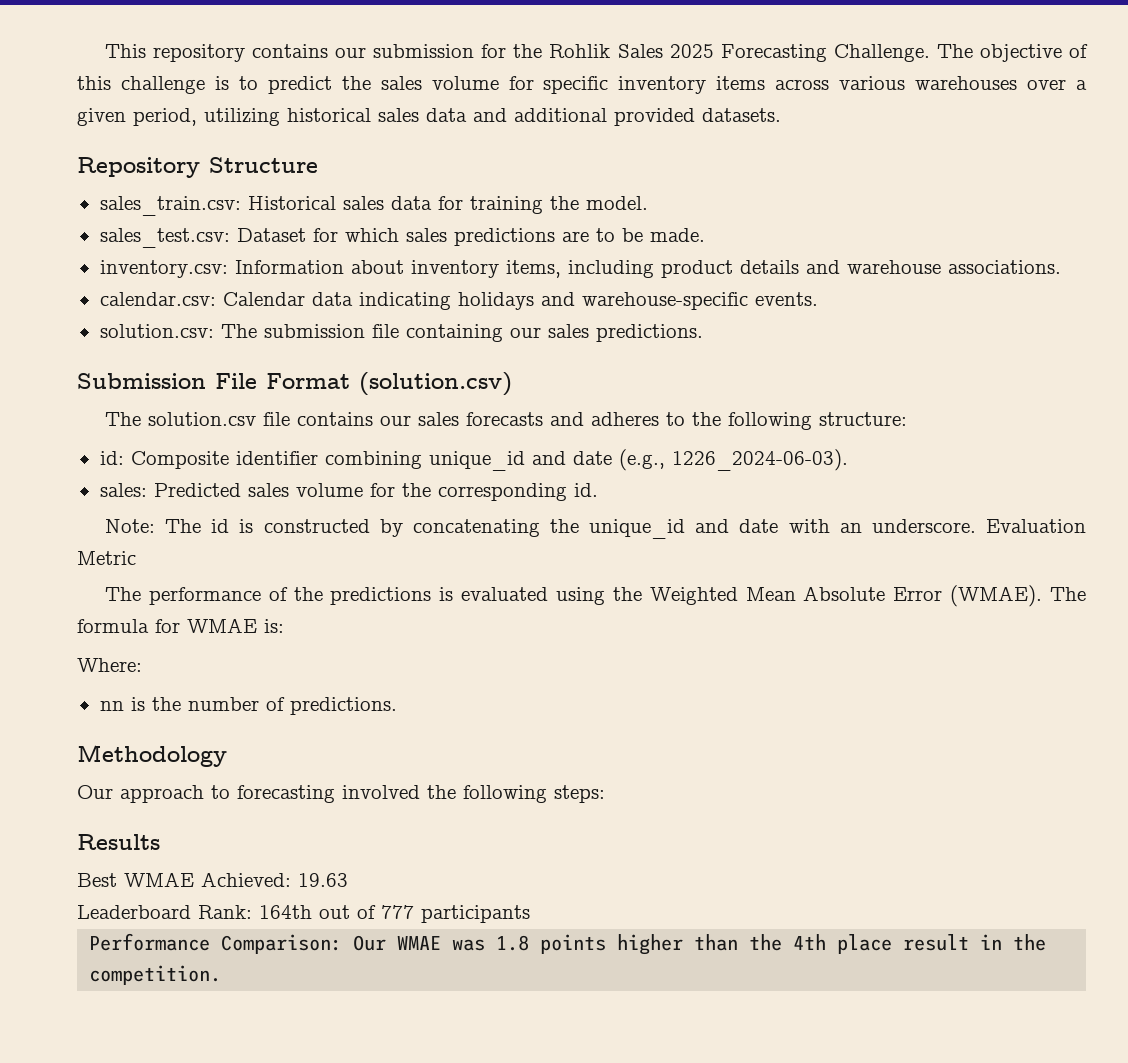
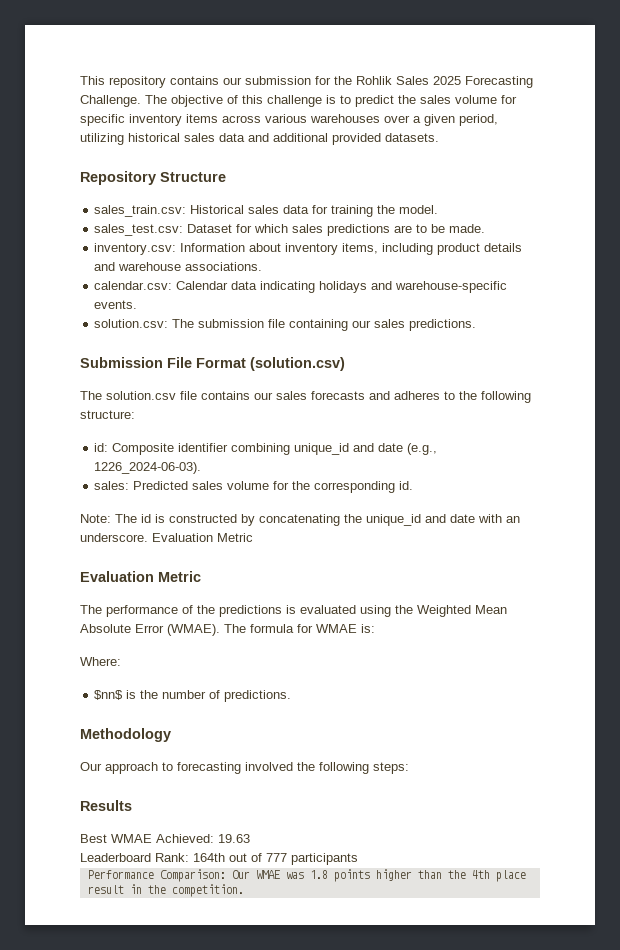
(136, 558) none -> [80,571,201,582] // Evaluation Metric
[99,701,124,711] nn -> [94,690,124,700] $nn$

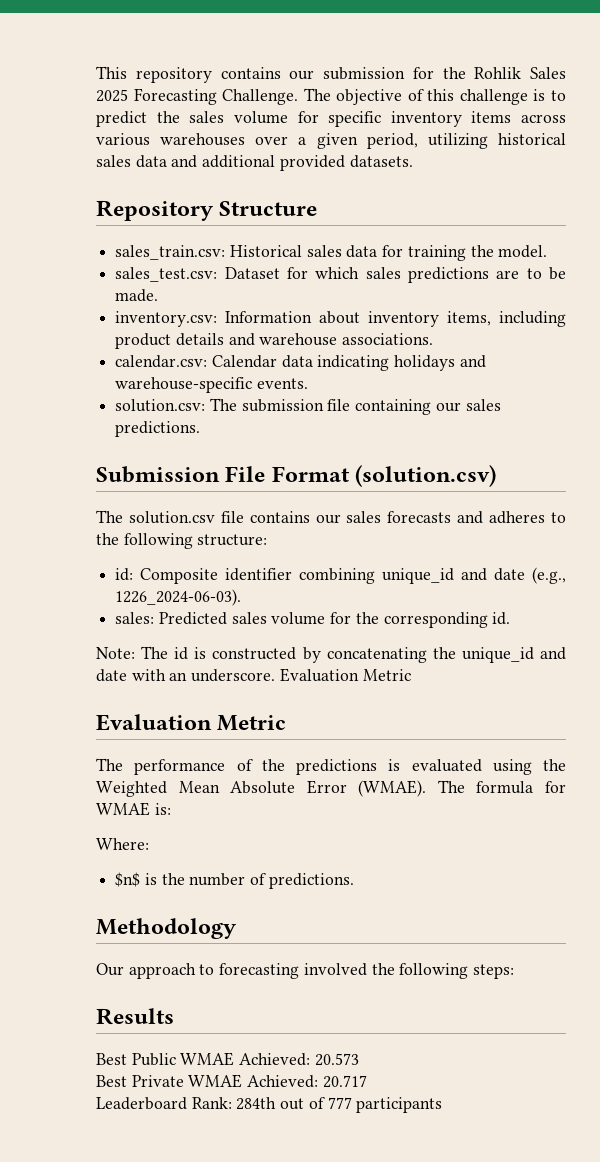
[94,690,124,700] $nn$ -> [115,872,141,887] $n$
[111,834,250,843] WMAE Achieved: 19.63 -> [131,1052,359,1066] [96,1074,367,1088] Public WMAE Achieved: 20.573 // Best Private WMAE Achieved: 20.717
[193,853,225,862] 164th -> [236,1097,277,1110] 284th
[87,869,526,882] [87,884,244,897] // Performance Comparison: Our WMAE was 1.8 points higher than the 4th place result in the competition. -> (443, 1105) none

